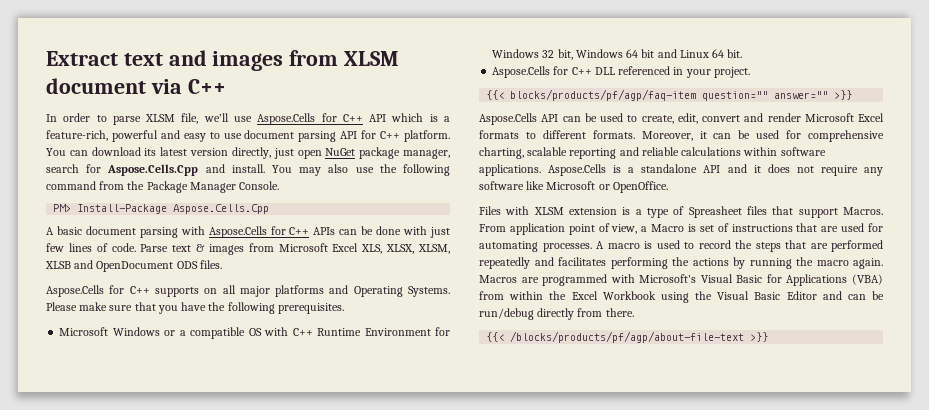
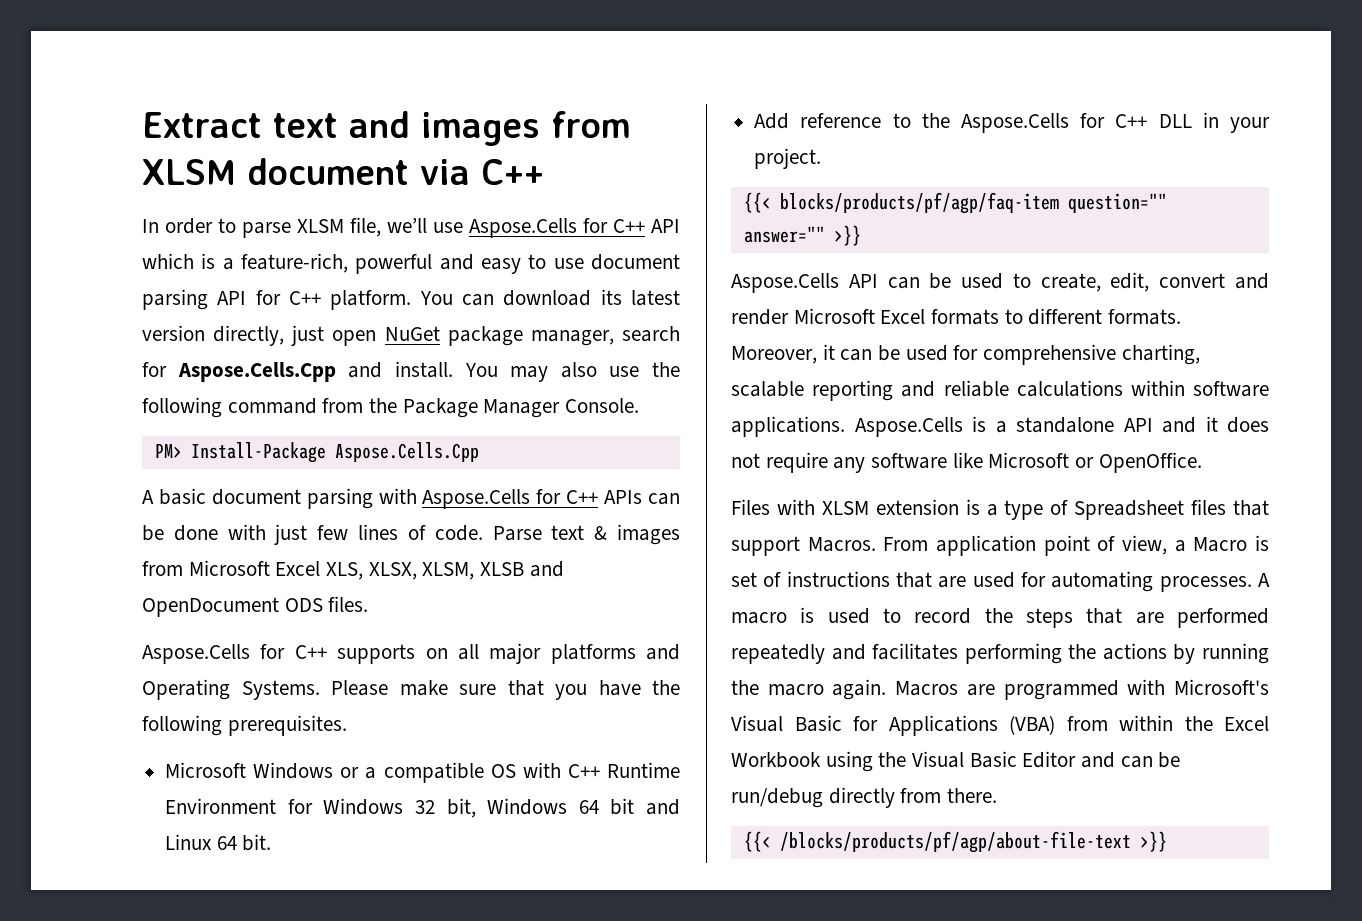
(743, 53) none -> [754,113,950,129] Add reference to the
[618,66,671,75] referenced -> (1192, 121) none
[688,206,742,218] Spreasheet -> [1074,500,1185,520] Spreadsheet

